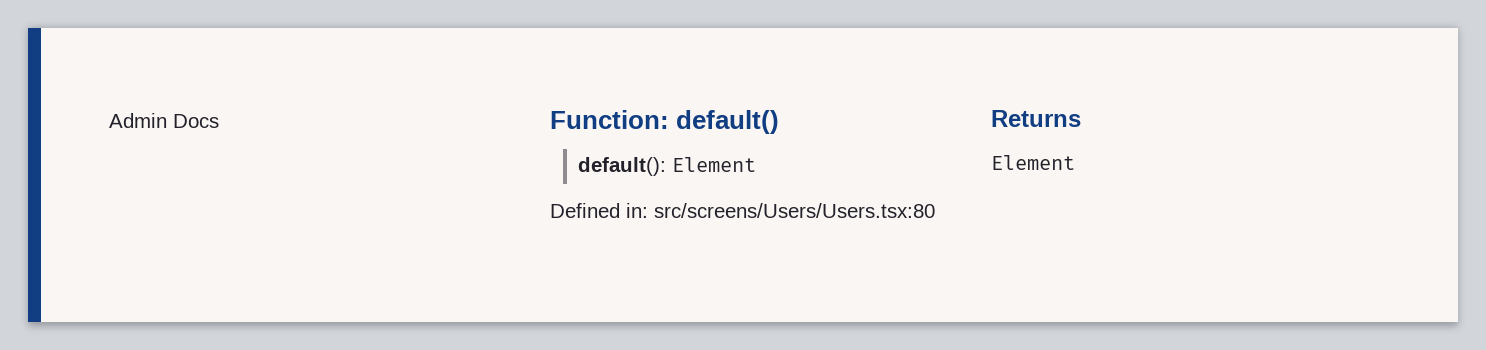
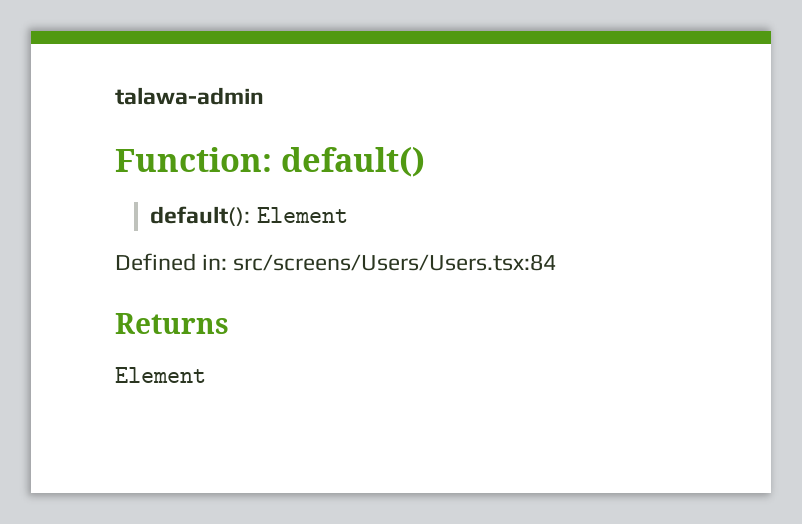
[109,113,219,128] Admin Docs -> [115,87,264,105] talawa-admin
[654,203,935,218] src/screens/Users/Users.tsx:80 -> [233,254,557,271] src/screens/Users/Users.tsx:84

